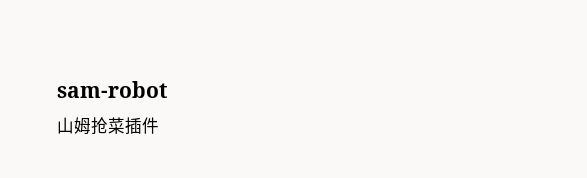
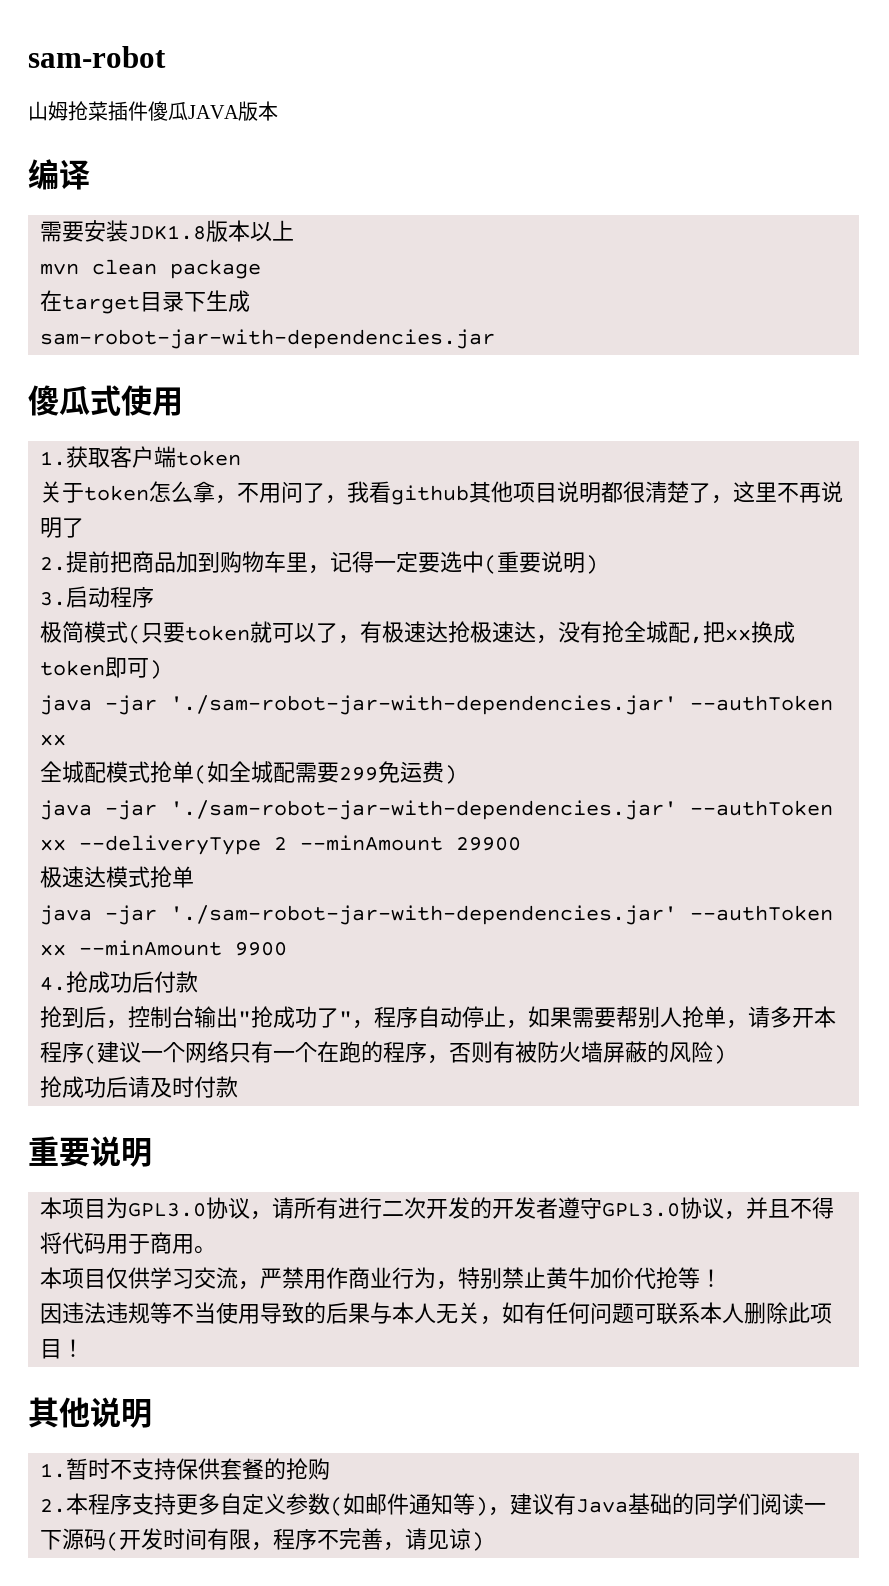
(159, 125) none -> [148,101,278,121] [28,159,90,190] [40,220,294,242] [40,259,261,279] [40,290,250,314] [40,329,495,349] [28,385,183,416] [40,446,241,468] [40,481,843,505] [40,517,84,538] [40,551,598,574] [40,586,154,608] [40,621,795,644] [40,657,162,679] [40,695,833,715] [40,734,66,746] [40,761,457,784] [40,800,833,820] [40,835,521,855] [40,866,194,888] [40,905,833,925] [40,940,287,956] [40,971,198,993] [40,1006,836,1029] [40,1041,726,1064] [40,1076,238,1098] [28,1136,152,1167] [40,1197,834,1220] [40,1232,216,1254] [40,1267,722,1290] [40,1302,832,1325] [40,1339,84,1359] [28,1397,152,1428] [40,1458,330,1480] [40,1493,826,1516] [40,1528,484,1551] 傻瓜JAVA版本 // 编译 // 需要安装JDK1.8版本以上 // mvn clean package // 在target目录下生成 // sam-robot-jar-with-dependencies.jar // 傻瓜式使用 // 1.获取客户端token // 关于token怎么拿，不用问了，我看github其他项目说明都很清楚了，这里不再说明了 // 2.提前把商品加到购物车里，记得一定要选中(重要说明) // 3.启动程序 // 极简模式(只要token就可以了，有极速达抢极速达，没有抢全城配,把xx换成token即可) // java -jar './sam-robot-jar-with-dependencies.jar' --authToken xx // 全城配模式抢单(如全城配需要299免运费) // java -jar './sam-robot-jar-with-dependencies.jar' --authToken xx --deliveryType 2 --minAmount 29900 // 极速达模式抢单 // java -jar './sam-robot-jar-with-dependencies.jar' --authToken xx --minAmount 9900 // 4.抢成功后付款 // 抢到后，控制台输出"抢成功了"，程序自动停止，如果需要帮别人抢单，请多开本程序(建议一个网络只有一个在跑的程序，否则有被防火墙屏蔽的风险) // 抢成功后请及时付款 // 重要说明 // 本项目为GPL3.0协议，请所有进行二次开发的开发者遵守GPL3.0协议，并且不得将代码用于商用。 // 本项目仅供学习交流，严禁用作商业行为，特别禁止黄牛加价代抢等！ // 因违法违规等不当使用导致的后果与本人无关，如有任何问题可联系本人删除此项目！ // 其他说明 // 1.暂时不支持保供套餐的抢购 // 2.本程序支持更多自定义参数(如邮件通知等)，建议有Java基础的同学们阅读一下源码(开发时间有限，程序不完善，请见谅)

